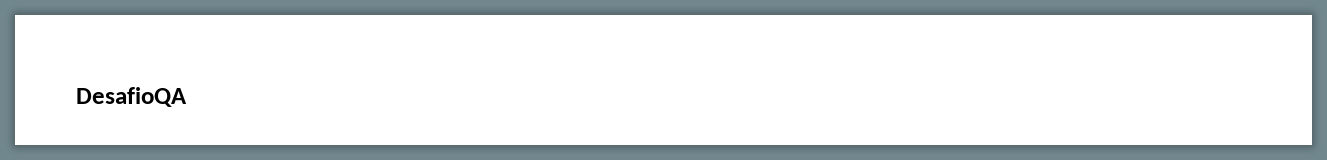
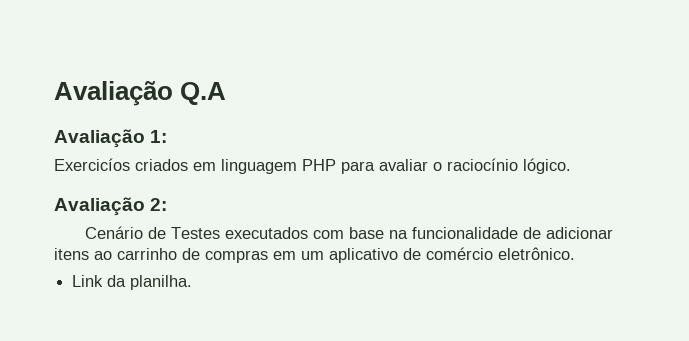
[76,87,187,107] DesafioQA -> [54,81,227,106] [54,129,168,148] [54,158,571,174] [54,197,168,216] [85,226,614,239] [54,247,575,263] [72,275,193,290] Avaliação Q.A // Avaliação 1: // Exercicíos criados em linguagem PHP para avaliar o raciocínio lógico. // Avaliação 2: // Cenário de Testes executados com base na funcionalidade de adicionar itens ao carrinho de compras em um aplicativo de comércio eletrônico. // Link da planilha.

